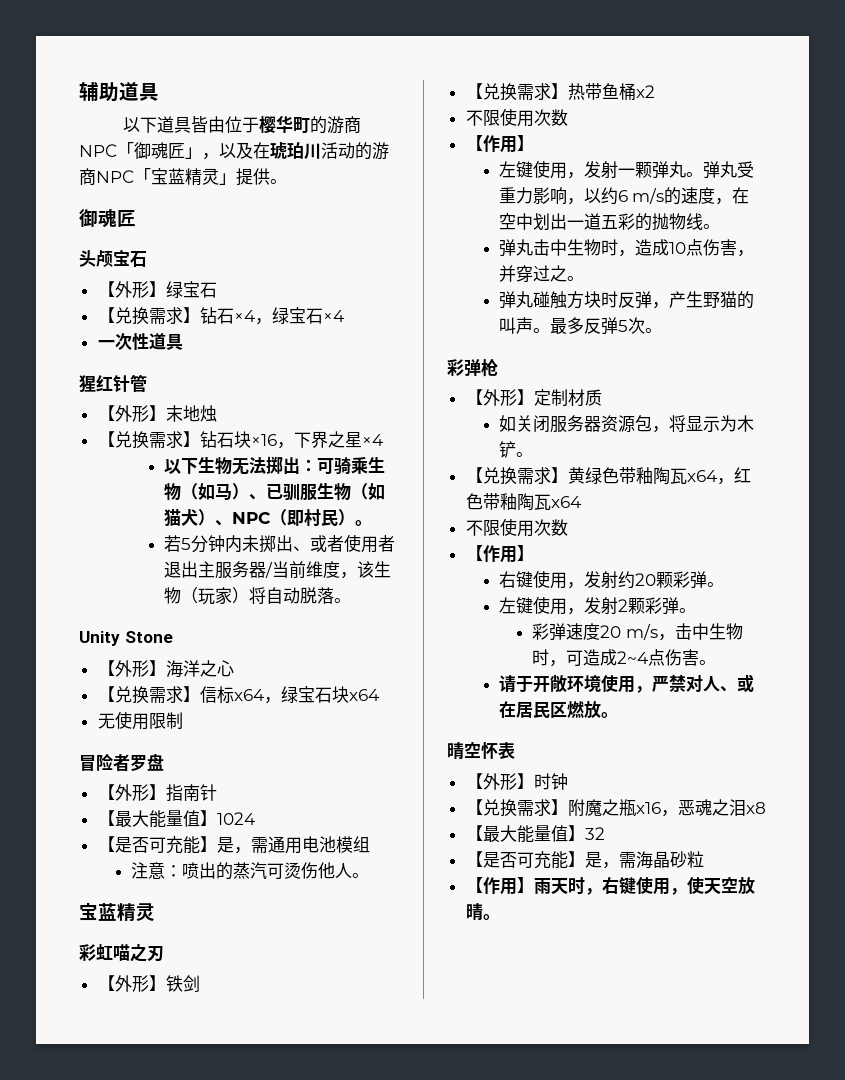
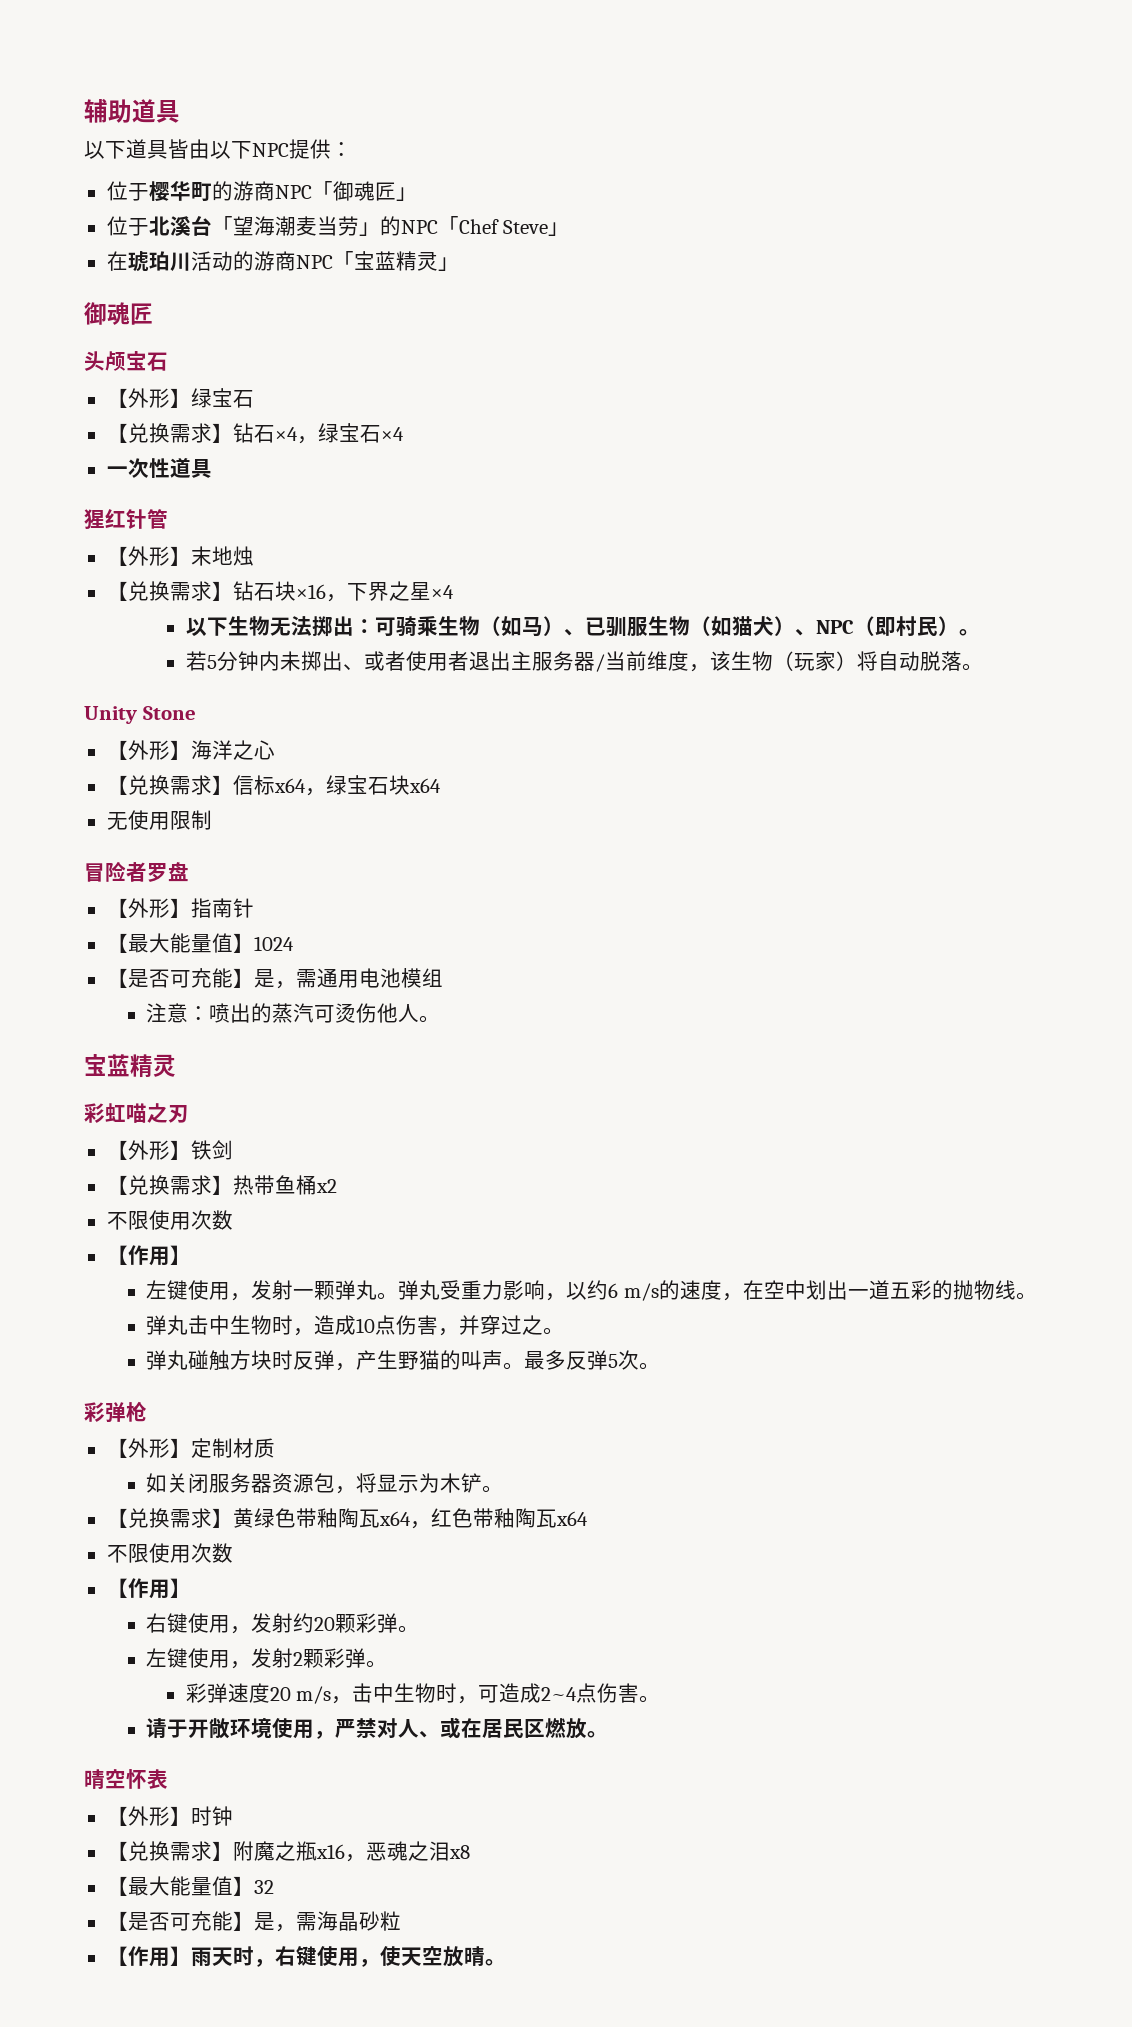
(226, 124) none -> [210,139,352,159] 以下NPC提供： //
[202,142,253,160] ，以及 -> [106,216,570,236] // 位于北溪台「望海潮麦当劳」的NPC「Chef Steve」 //
[236,168,287,186] 提供。 -> (459, 264) none

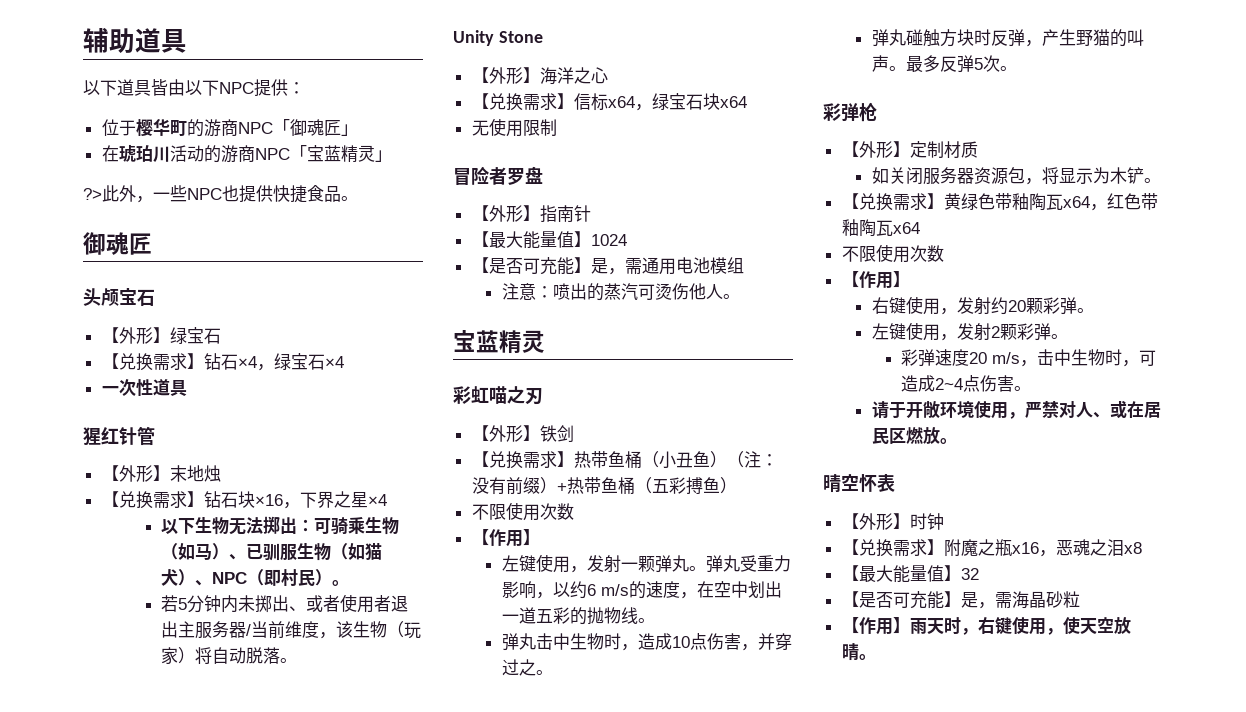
[106,216,570,236] // 位于北溪台「望海潮麦当劳」的NPC「Chef Steve」 -> (358, 130) none
(459, 264) none -> [83,185,358,203] // ?>此外，一些NPC也提供快捷食品。
[315,1179,337,1193] x2 -> [641,451,778,469] [471,477,737,495] （小丑鱼）（注：没有前缀）+热带鱼桶（五彩搏鱼）

